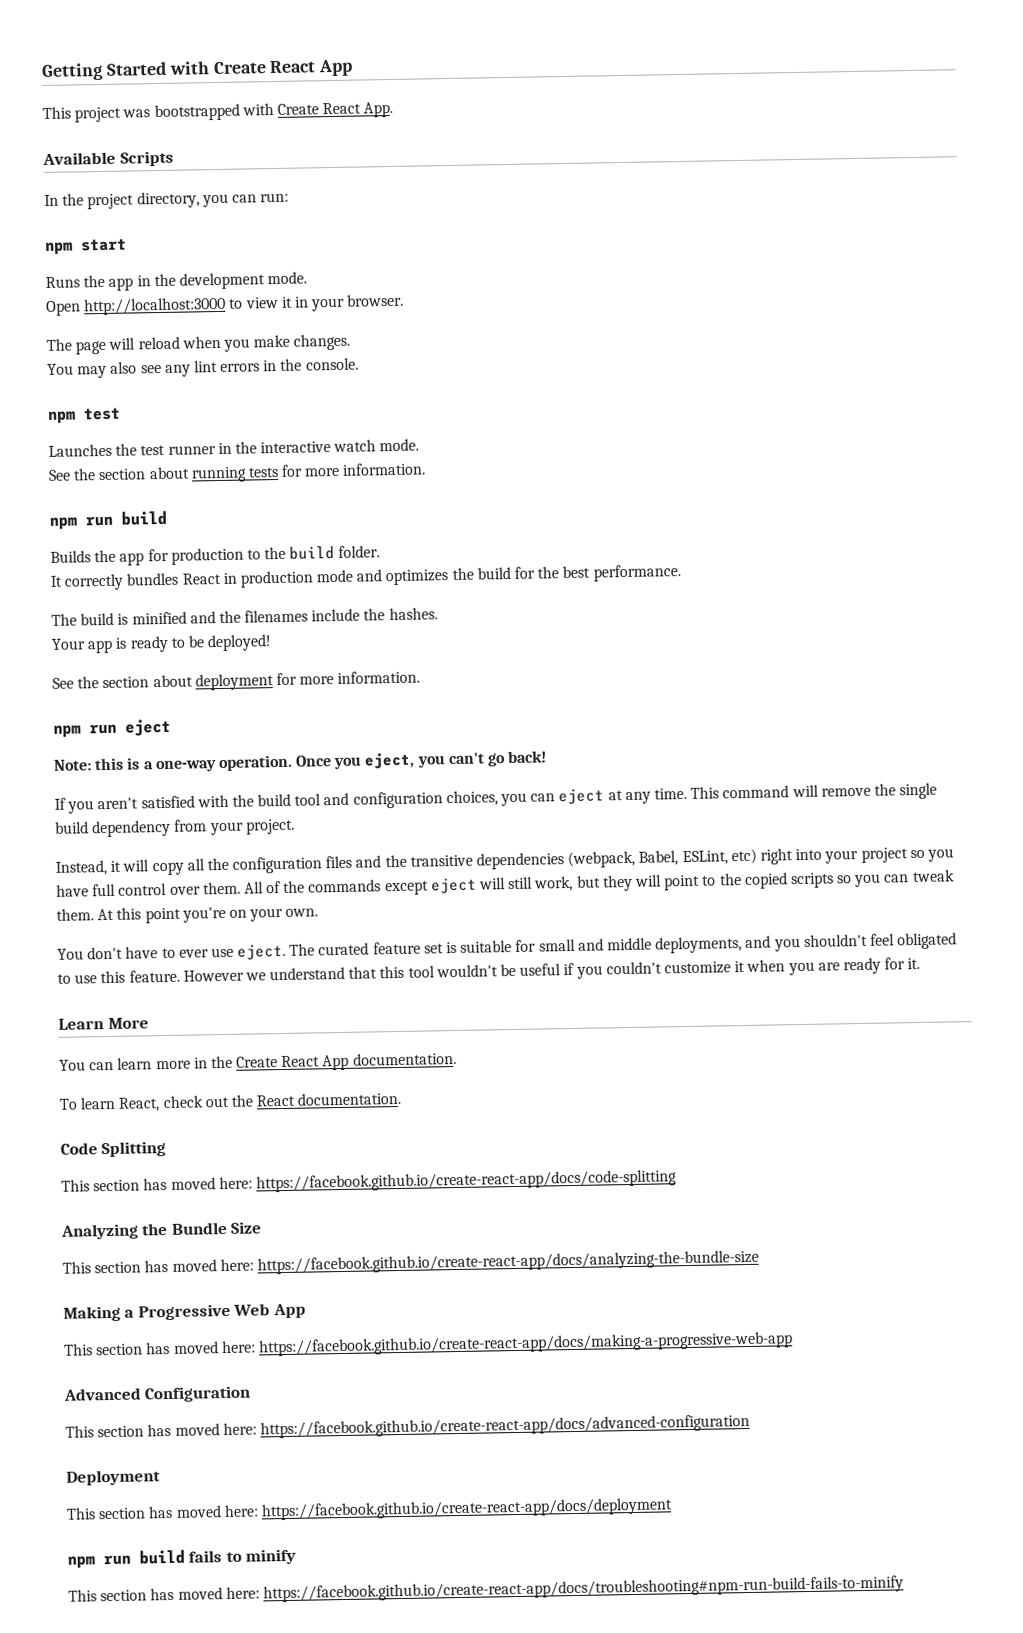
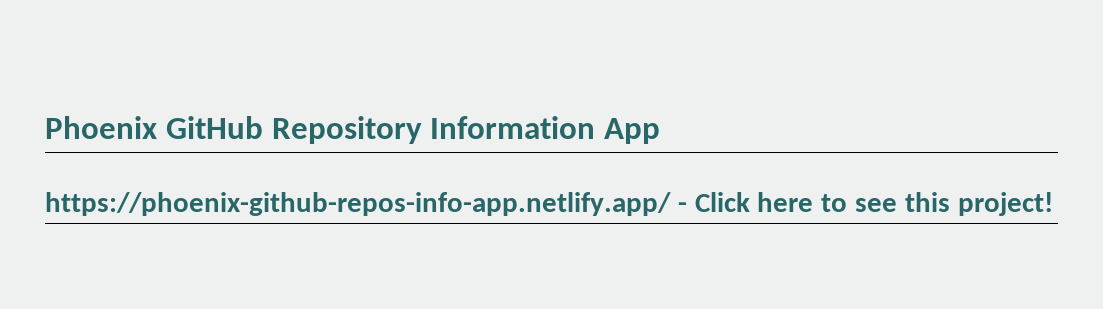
[41,59,354,81] [42,101,394,123] [42,150,174,167] [44,191,290,210] [45,238,127,255] [45,271,308,291] [46,293,405,316] [46,333,351,355] [47,357,359,379] [47,407,121,424] [48,438,420,457] [48,462,427,483] [49,510,167,530] [50,545,381,566] [50,564,681,591] [51,607,438,626] [51,634,273,654] [52,670,421,691] [53,718,171,738] [53,750,548,773] [54,782,938,814] [55,818,295,838] [55,847,954,876] [56,869,955,897] [56,906,319,924] [57,932,958,960] [57,957,921,984] [58,1017,149,1030] [59,1051,457,1071] [59,1091,402,1112] [60,1141,167,1158] [61,1169,677,1193] [60,1221,263,1240] [62,1249,759,1275] [63,1303,306,1322] [64,1331,793,1357] [63,1385,252,1403] [65,1413,750,1439] [66,1469,161,1486] [66,1497,673,1521] [67,1548,297,1569] [68,1575,904,1603] Getting Started with Create React App // This project was bootstrapped with Create React App. // Available Scripts // In the project directory, you can run: // npm start // Runs the app in the development mode. // Open http://localhost:3000 to view it in your browser. // The page will reload when you make changes. // You may also see any lint errors in the console. // npm test // Launches the test runner in the interactive watch mode. // See the section about running tests for more information. // npm run build // Builds the app for production to the build folder. // It correctly bundles React in production mode and optimizes the build for the best performance. // The build is minified and the filenames include the hashes. // Your app is ready to be deployed! // See the section about deployment for more information. // npm run eject // Note: this is a one-way operation. Once you eject, you can't go back! // If you aren't satisfied with the build tool and configuration choices, you can eject at any time. This command will remove the single build dependency from your project. // Instead, it will copy all the configuration files and the transitive dependencies (webpack, Babel, ESLint, etc) right into your project so you have full control over them. All of the commands except eject will still work, but they will point to the copied scripts so you can tweak them. At this point you're on your own. // You don't have to ever use eject. The curated feature set is suitable for small and middle deployments, and you shouldn't feel obligated to use this feature. However we understand that this tool wouldn't be useful if you couldn't customize it when you are ready for it. // Learn More // You can learn more in the Create React App documentation. // To learn React, check out the React documentation. // Code Splitting // This section has moved here: https://facebook.github.io/create-react-app/docs/code-splitting // Analyzing the Bundle Size // This section has moved here: https://facebook.github.io/create-react-app/docs/analyzing-the-bundle-size // Making a Progressive Web App // This section has moved here: https://facebook.github.io/create-react-app/docs/making-a-progressive-web-app // Advanced Configuration // This section has moved here: https://facebook.github.io/create-react-app/docs/advanced-configuration // Deployment // This section has moved here: https://facebook.github.io/create-react-app/docs/deployment // npm run build fails to minify // This section has moved here: https://facebook.github.io/create-react-app/docs/troubleshooting#npm-run-build-fails-to-minify -> [45,116,661,144] [45,192,1053,216] Phoenix GitHub Repository Information App // https://phoenix-github-repos-info-app.netlify.app/ - Click here to see this project!

